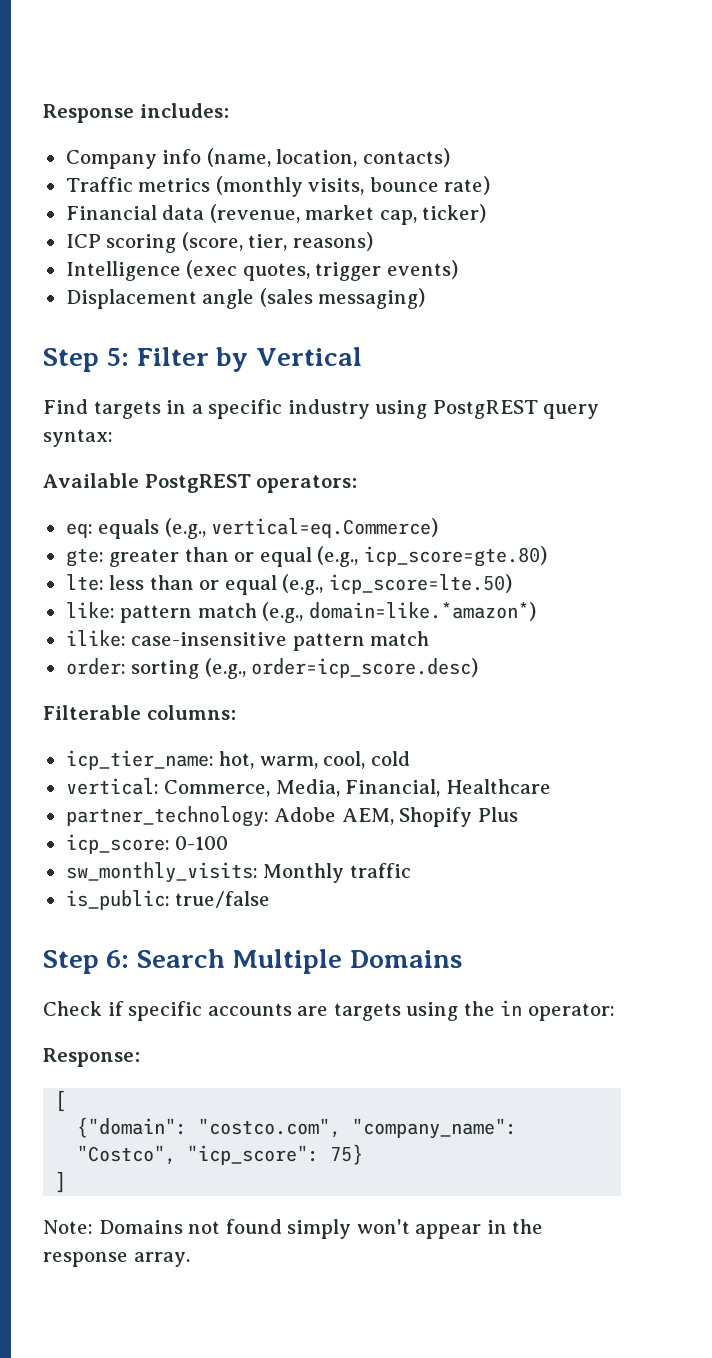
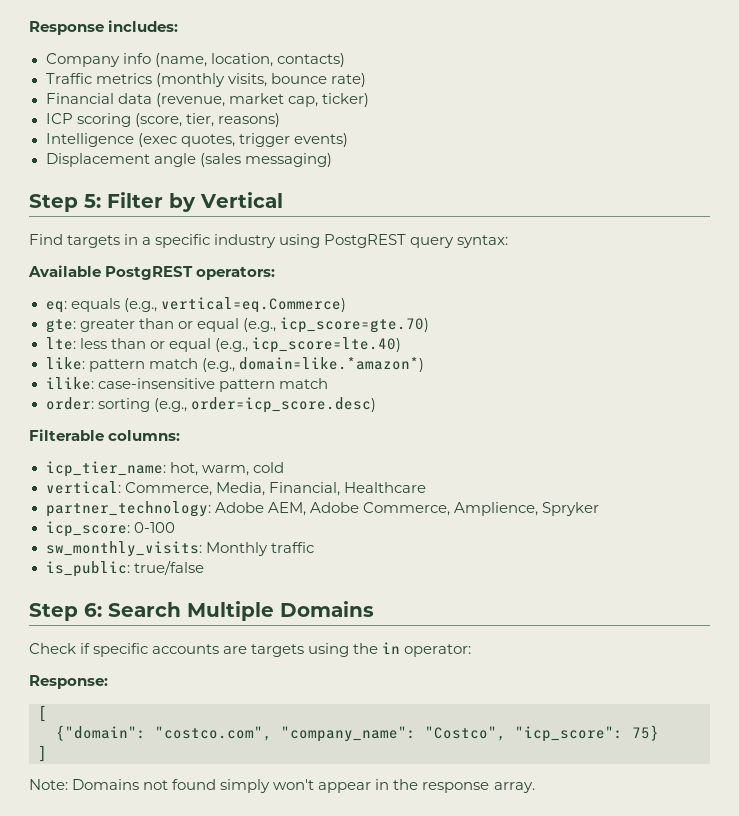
[363,546,547,567] icp_score=gte.80) -> [279,317,429,333] icp_score=gte.70)
[328,574,512,594] icp_score=lte.50) -> [251,337,401,353] icp_score=lte.40)
[323,751,366,769] cool, -> (249, 470) none
[399,807,518,827] Shopify Plus -> [309,502,599,516] Adobe Commerce, Amplience, Spryker

